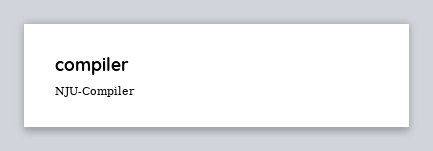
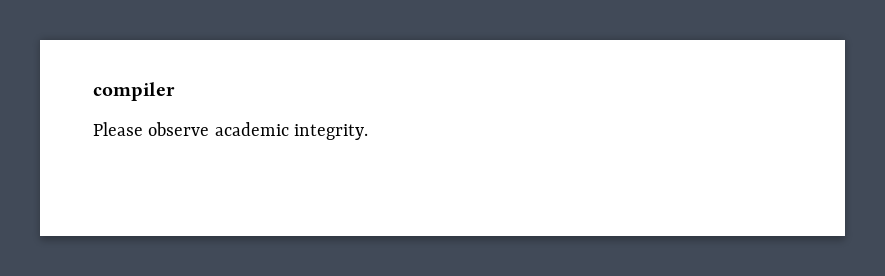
[55,86,135,97] NJU-Compiler -> [93,122,368,140] Please observe academic integrity.

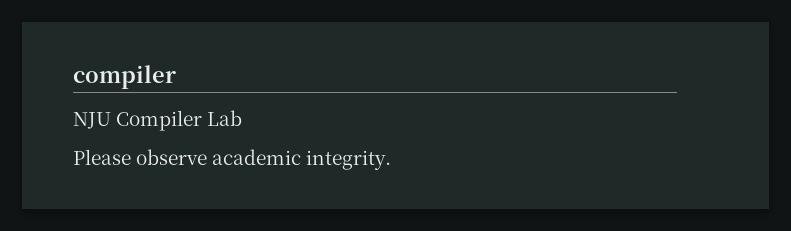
(175, 91) none -> [73,110,243,131] // NJU Compiler Lab

